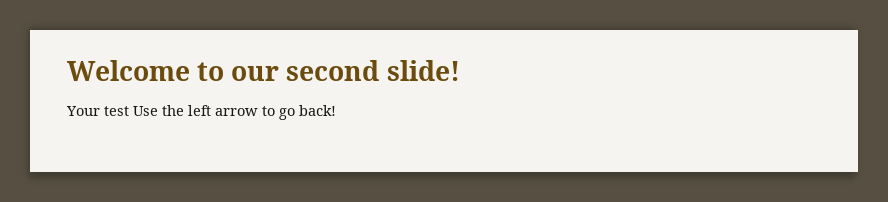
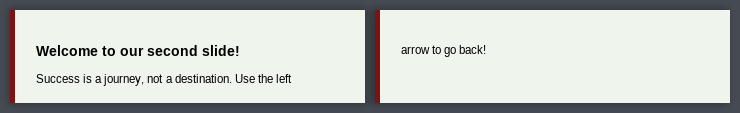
[66,106,129,116] Your test -> [36,74,232,86] Success is a journey, not a destination.

